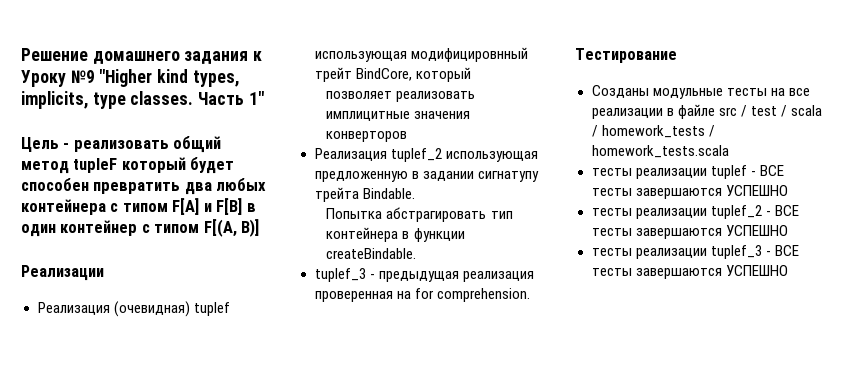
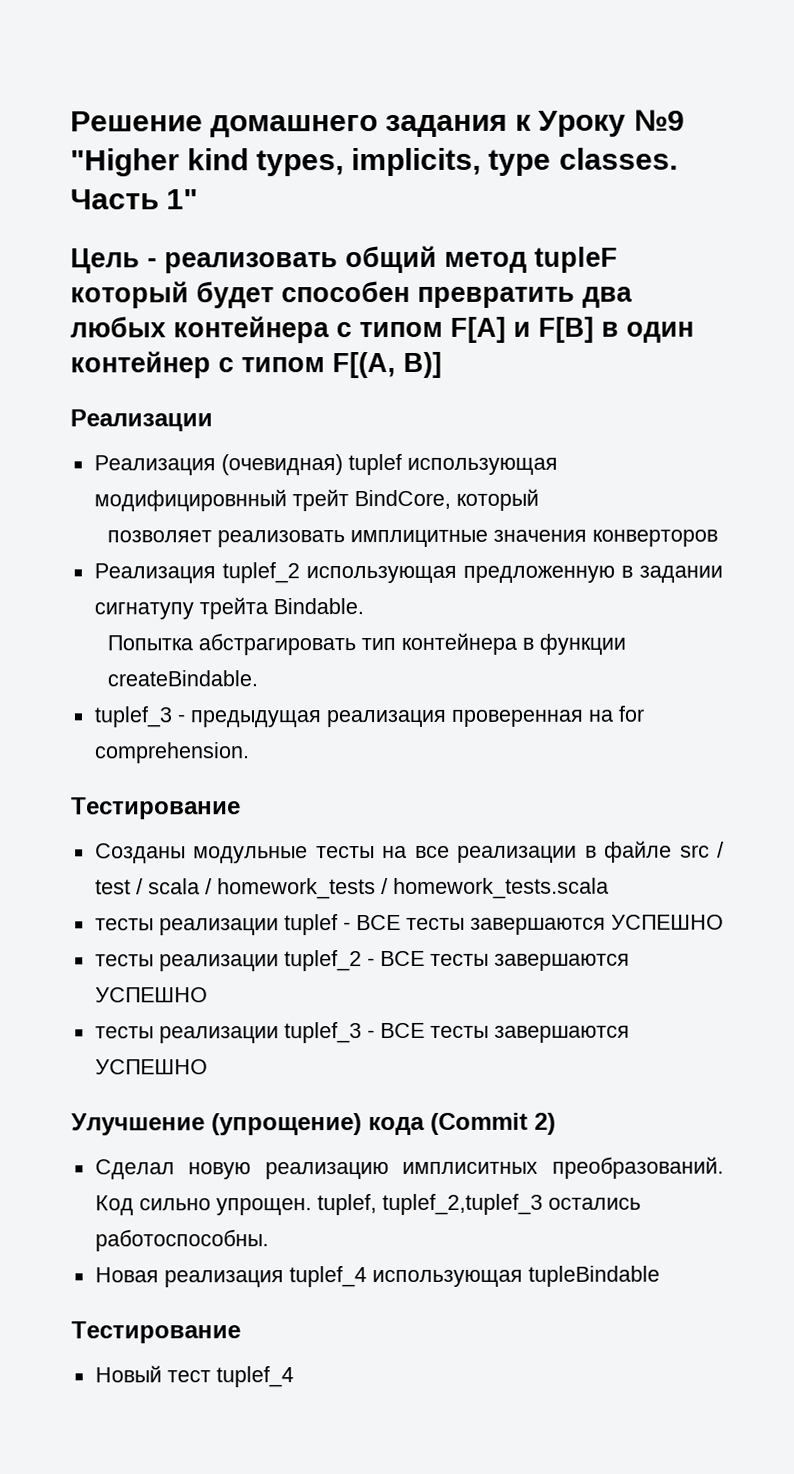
(788, 270) none -> [71,1112,556,1136] [94,1156,724,1180] [94,1193,641,1216] [94,1229,269,1252] [94,1265,660,1288] [71,1321,241,1344] [94,1365,294,1388] // Улучшение (упрощение) кода (Commit 2) // Сделал новую реализацию имплиситных преобразований. Код сильно упрощен. tuplef, tuplef_2,tuplef_3 остались работоспособны. // Новая реализация tuplef_4 использующая tupleBindable // Тестирование // Новый тест tuplef_4

